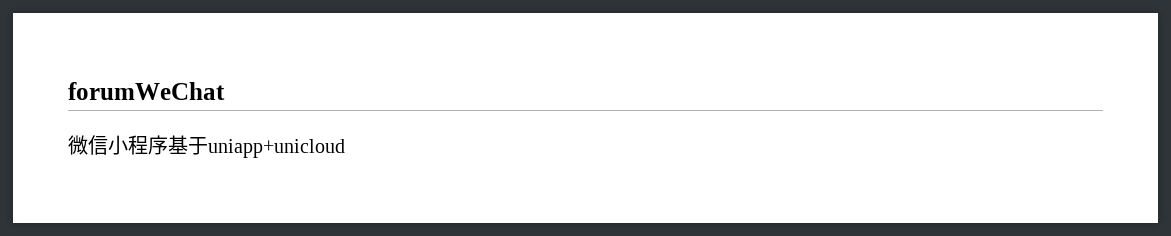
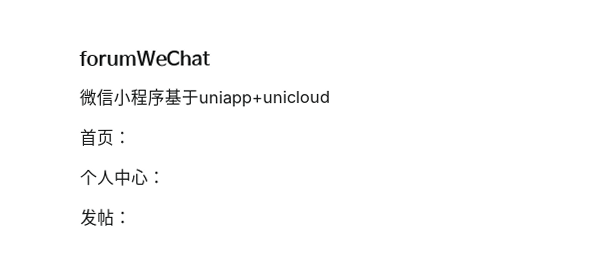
(345, 148) none -> [79,128,132,146] [80,168,166,186] [80,208,132,226] // 首页： // 个人中心： // 发帖：

